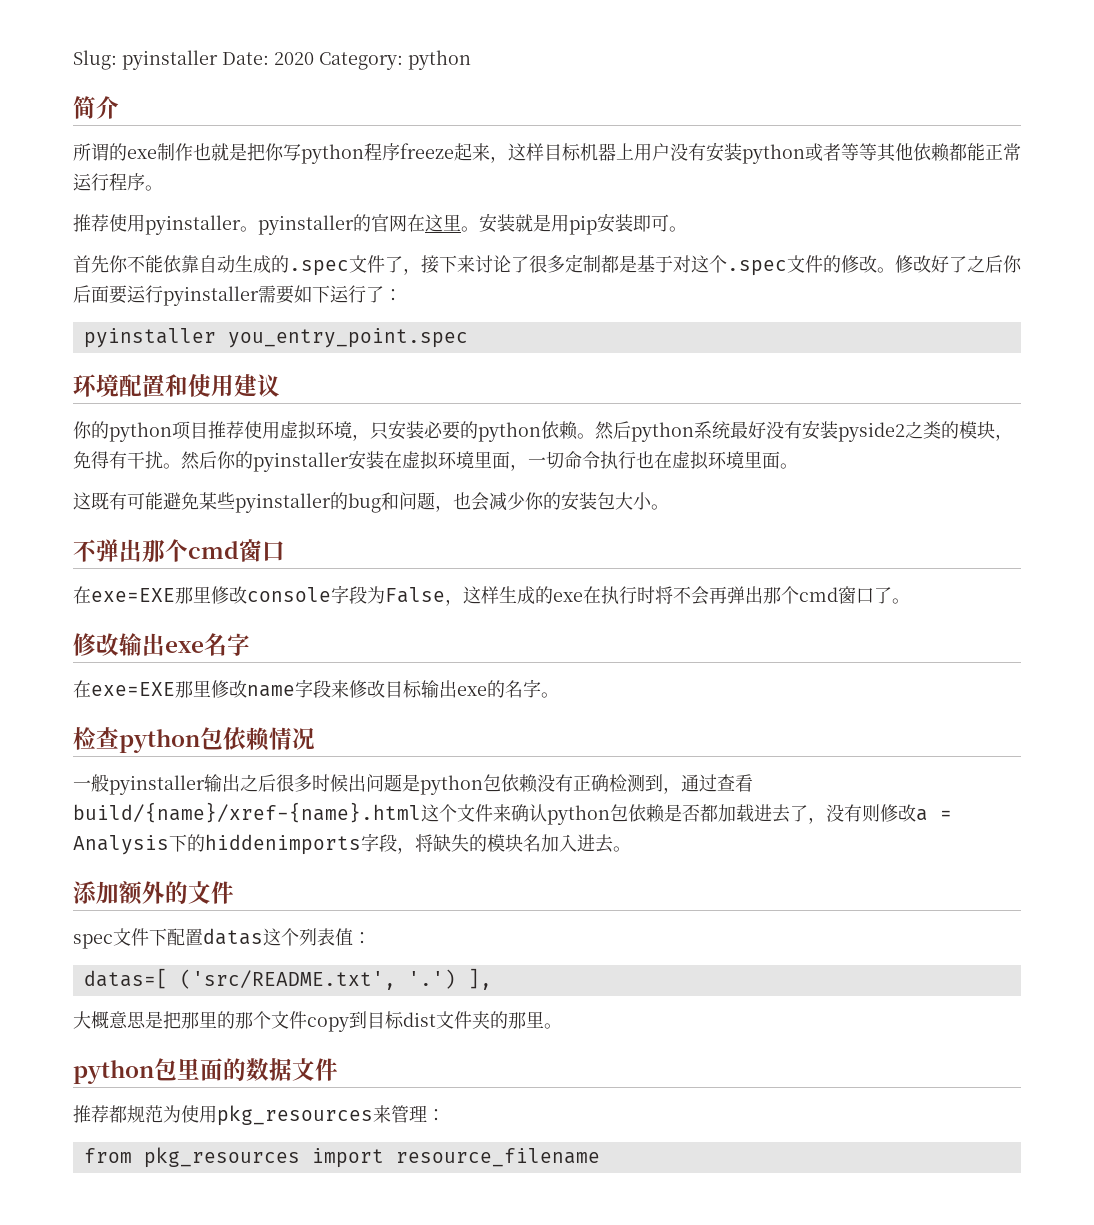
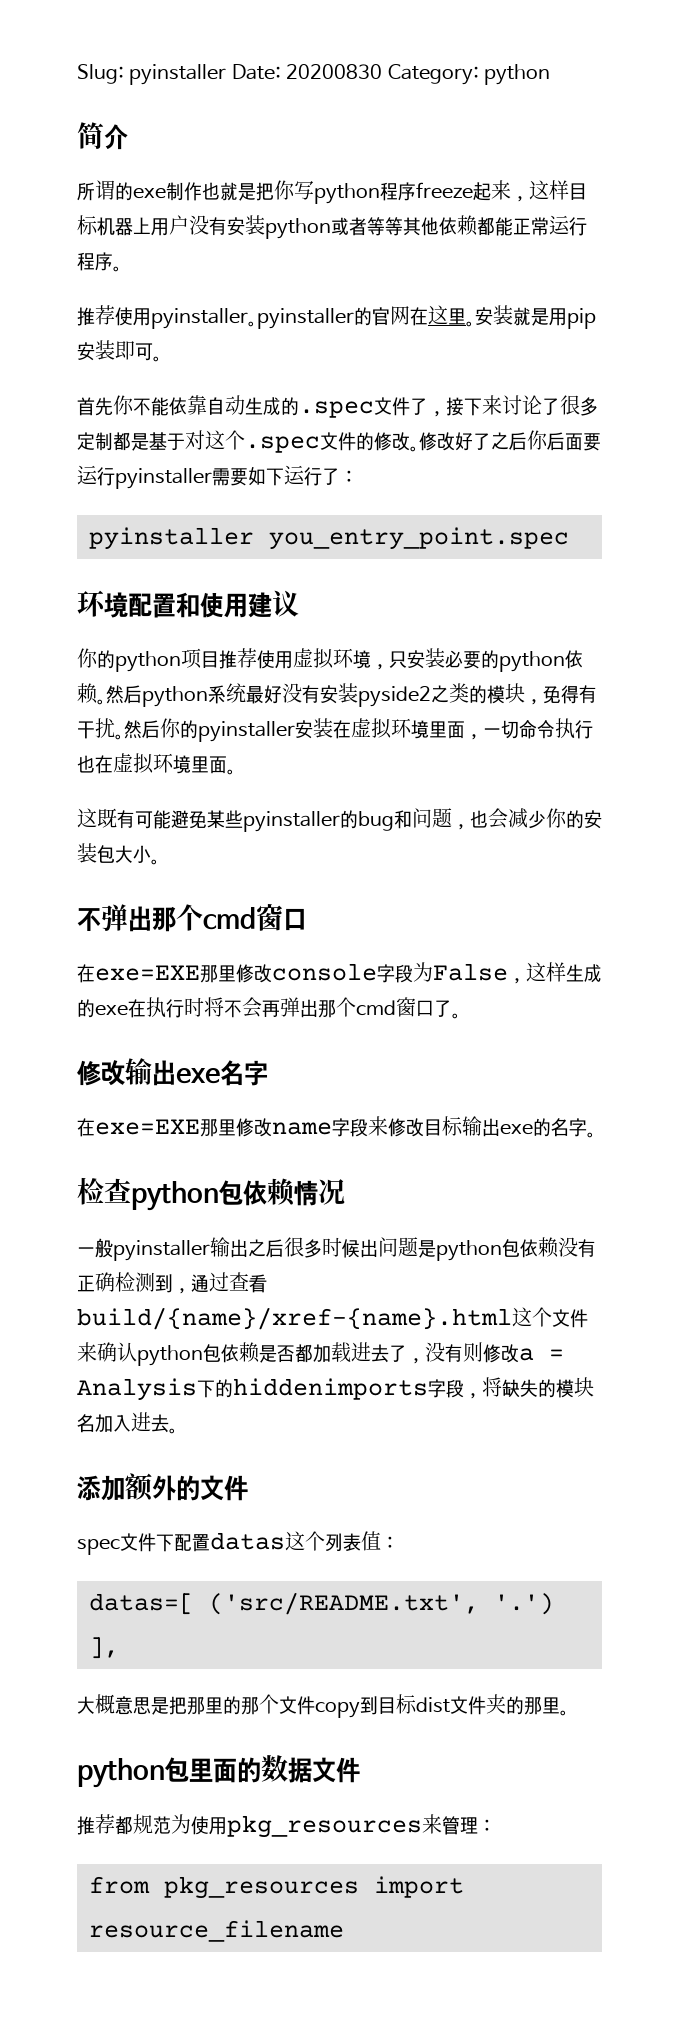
[274,52,314,65] 2020 -> [286,64,383,79] 20200830

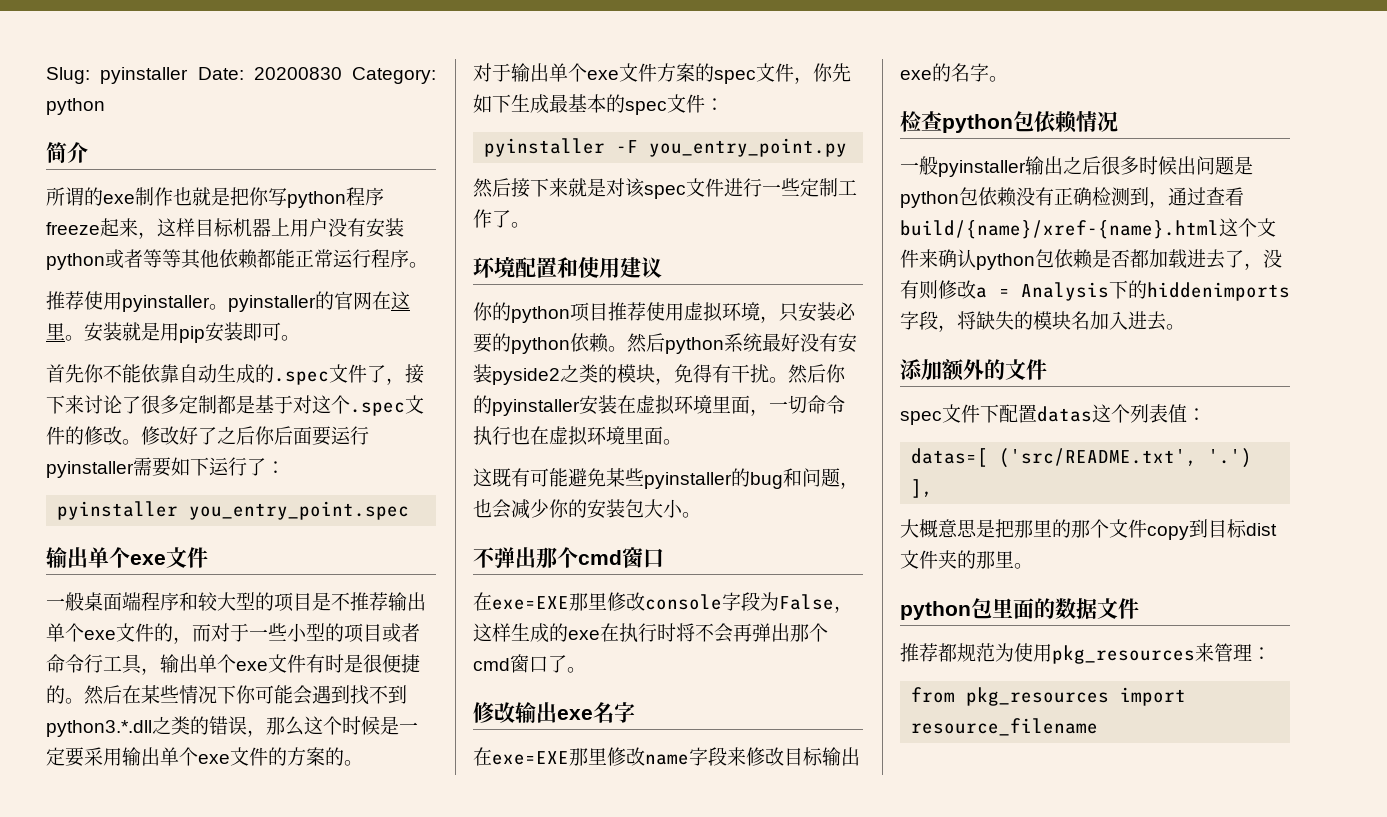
(569, 538) none -> [46,547,208,568] [46,592,426,612] [46,623,420,644] [46,654,420,675] [46,685,407,705] [46,716,418,737] [46,747,363,767] [473,63,851,84] [473,94,724,115] [484,138,848,157] [473,178,857,199] [473,209,530,228] // 输出单个exe文件 // 一般桌面端程序和较大型的项目是不推荐输出单个exe文件的，而对于一些小型的项目或者命令行工具，输出单个exe文件有时是很便捷的。然后在某些情况下你可能会遇到找不到python3.*.dll之类的错误，那么这个时候是一定要采用输出单个exe文件的方案的。 // 对于输出单个exe文件方案的spec文件，你先如下生成最基本的spec文件： // pyinstaller -F you_entry_point.py // 然后接下来就是对该spec文件进行一些定制工作了。

